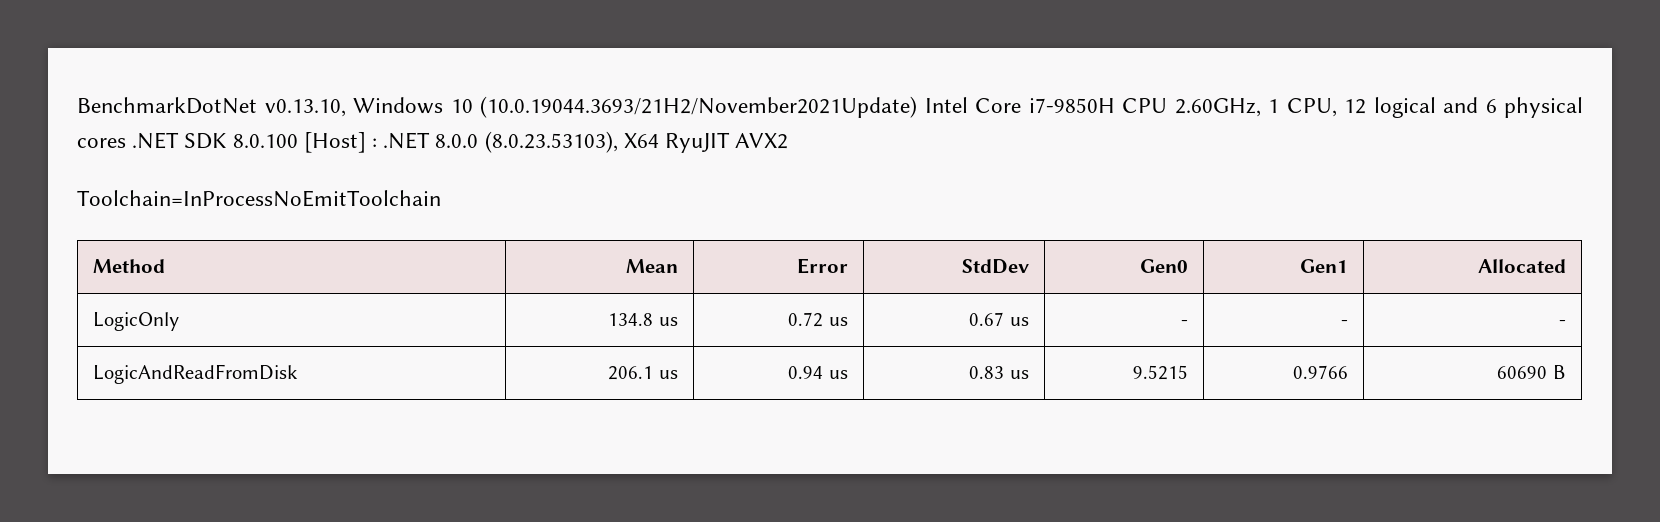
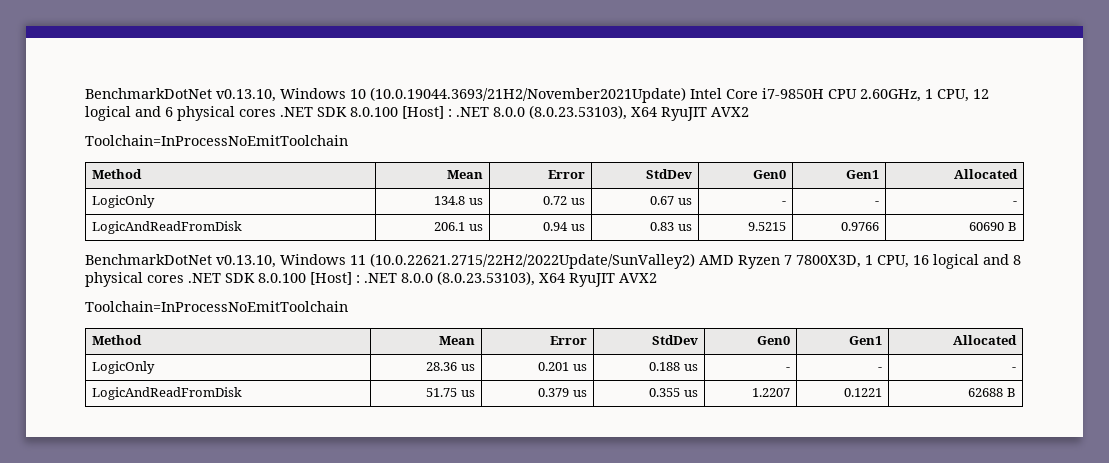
(1566, 372) none -> [85,253,1021,269] [85,271,657,287] [85,301,348,312] [92,335,143,345] [438,336,475,345] [549,336,587,345] [651,335,698,345] [756,336,790,345] [848,336,882,345] [952,335,1017,345] [92,361,156,374] [426,362,475,371] [538,362,587,371] [649,362,698,371] [785,367,790,371] [877,367,882,371] [1011,367,1016,371] [92,387,243,400] [426,388,475,397] [538,388,587,397] [649,388,698,397] [751,388,790,397] [843,388,882,397] [968,388,1016,397] // BenchmarkDotNet v0.13.10, Windows 11 (10.0.22621.2715/22H2/2022Update/SunValley2) AMD Ryzen 7 7800X3D, 1 CPU, 16 logical and 8 physical cores .NET SDK 8.0.100 [Host] : .NET 8.0.0 (8.0.23.53103), X64 RyuJIT AVX2 // Toolchain=InProcessNoEmitToolchain // Method | Mean | Error | StdDev | Gen0 | Gen1 | Allocated // LogicOnly | 28.36 us | 0.201 us | 0.188 us | - | - | - // LogicAndReadFromDisk | 51.75 us | 0.379 us | 0.355 us | 1.2207 | 0.1221 | 62688 B

